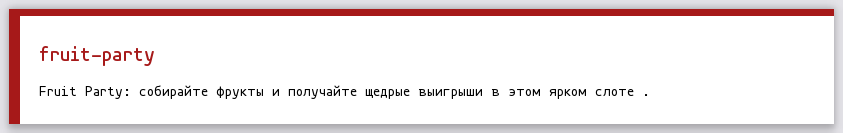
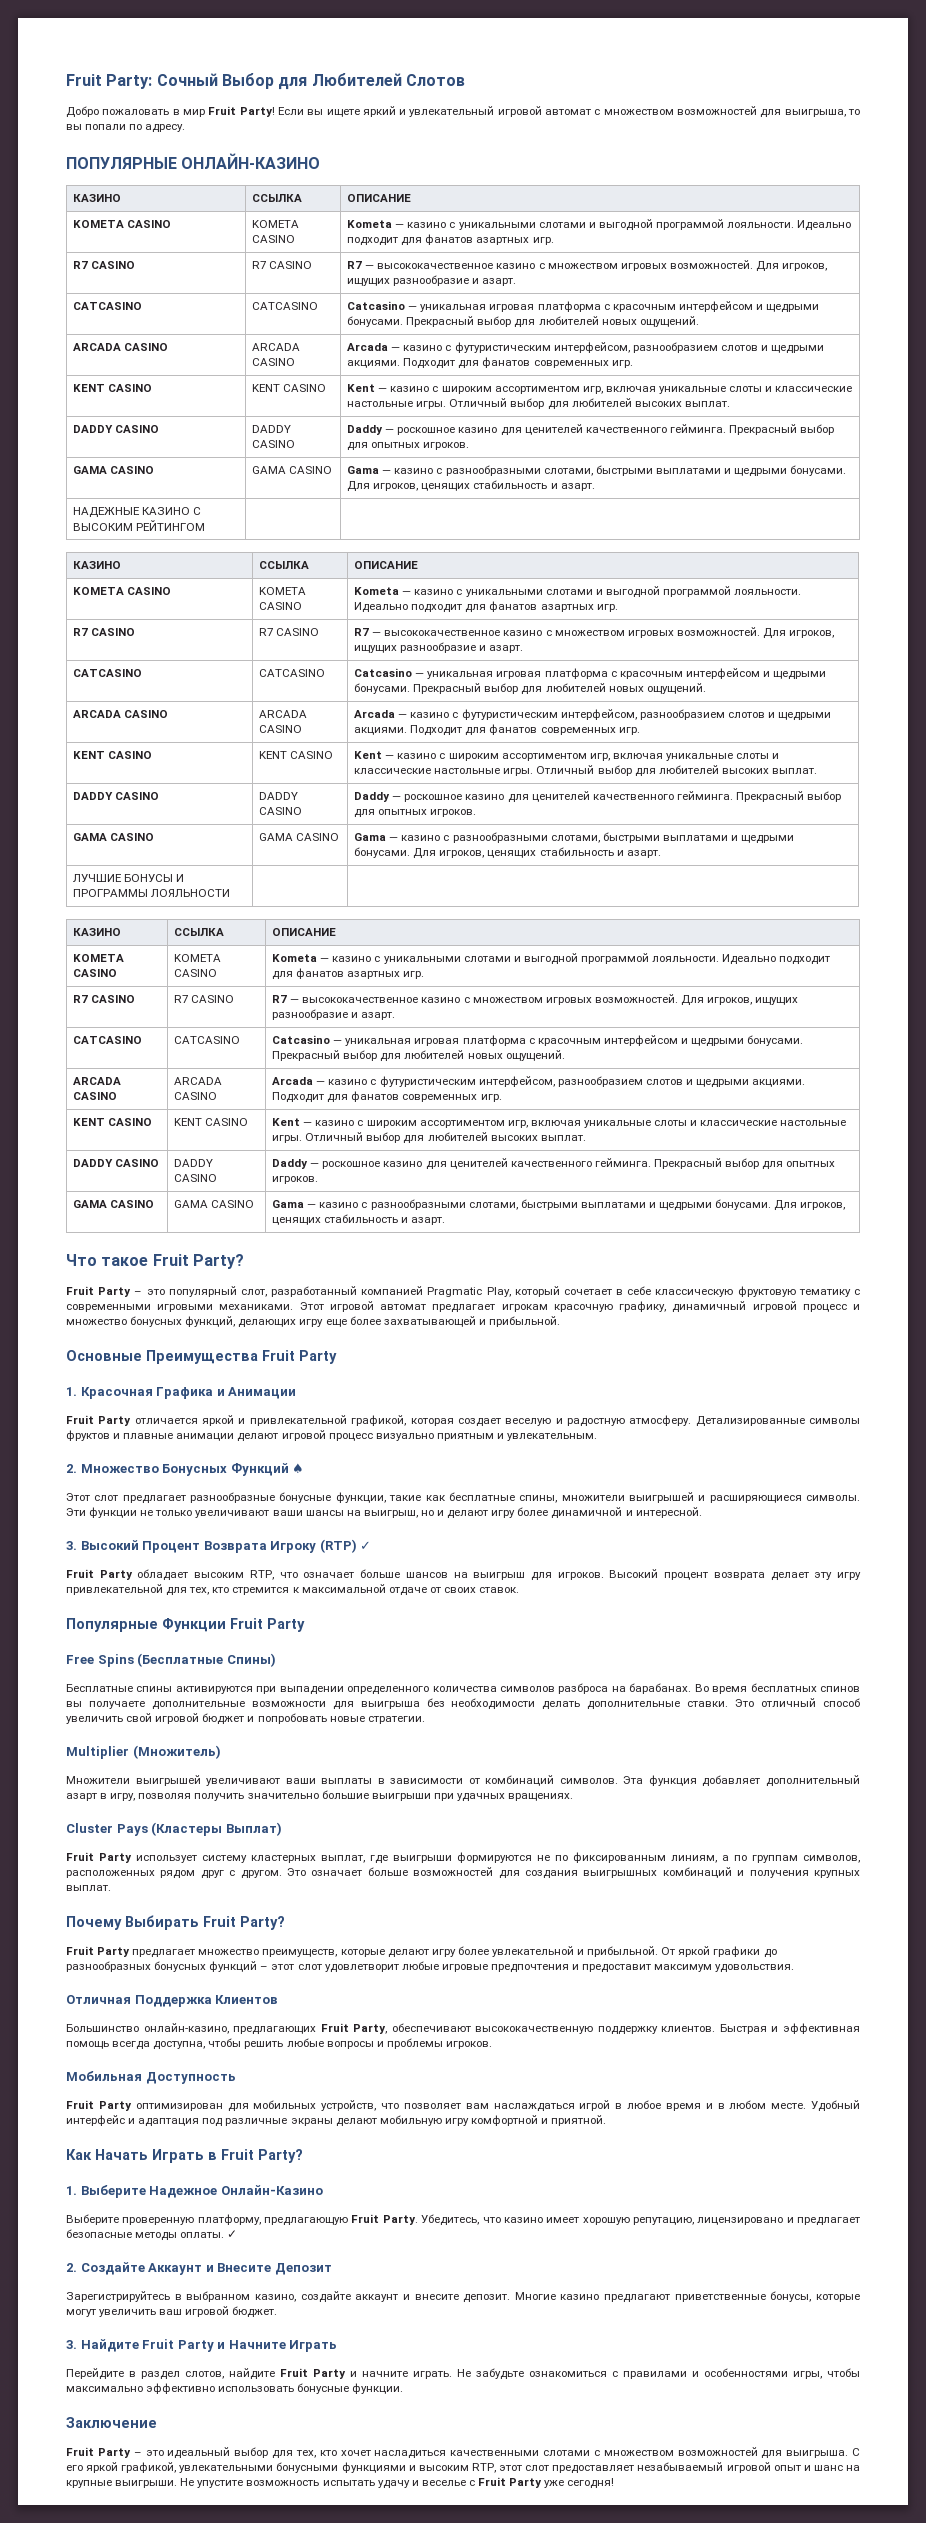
[39,46,155,66] [39,85,650,99] fruit-party // Fruit Party: собирайте фрукты и получайте щедрые выигрыши в этом ярком слоте . -> [66,73,465,90] [66,106,860,118] [66,124,186,133] [66,153,321,169] [73,194,122,202] [252,194,303,202] [347,194,412,202] [73,220,172,228] [252,220,300,228] [252,235,296,243] [347,219,852,231] [347,234,554,246] [73,261,136,269] [252,261,313,269] [347,260,828,272] [347,275,517,286] [73,302,143,310] [252,302,319,310] [347,301,820,313] [347,316,699,328] [73,343,169,351] [252,343,301,351] [252,358,296,366] [347,342,825,354] [347,357,633,369] [73,384,153,392] [252,384,327,392] [347,384,853,394] [347,398,730,410] [73,425,160,433] [252,425,292,433] [252,440,296,448] [347,424,835,436] [347,442,470,451] [73,466,155,474] [252,466,333,474] [347,465,847,477] [347,480,595,492] [73,507,202,518] [73,520,206,531] [73,561,122,569] [259,561,310,569] [354,561,419,569] [73,587,172,595] [259,587,307,595] [259,602,303,610] [354,586,802,598] [354,601,618,613] [73,628,136,636] [259,628,320,636] [354,627,835,639] [354,642,524,653] [73,669,143,677] [259,669,326,677] [354,668,827,680] [354,683,706,695] [73,710,169,718] [259,710,308,718] [259,725,303,733] [354,709,832,721] [354,724,640,736] [73,751,153,759] [259,751,334,759] [354,751,780,761] [354,765,817,777] [73,792,160,800] [259,792,299,800] [259,807,303,815] [354,791,842,803] [354,809,477,818] [73,833,155,841] [259,833,340,841] [354,832,795,844] [354,847,661,859] [73,874,185,882] [73,889,231,897] [73,928,122,936] [174,928,225,936] [272,928,337,936] [73,954,125,962] [73,969,118,977] [174,954,222,962] [174,969,218,977] [272,953,831,965] [272,968,425,980] [73,995,136,1003] [174,995,235,1003] [272,994,799,1006] [272,1009,396,1020] [73,1036,143,1044] [174,1036,241,1044] [272,1035,804,1047] [272,1050,565,1062] [73,1077,122,1085] [73,1092,118,1100] [174,1077,223,1085] [174,1092,218,1100] [272,1076,806,1088] [272,1091,502,1103] [73,1118,153,1126] [174,1118,249,1126] [272,1118,847,1128] [272,1132,586,1144] [73,1159,160,1167] [174,1159,214,1167] [174,1174,218,1182] [272,1158,836,1170] [272,1176,319,1184] [73,1200,155,1208] [174,1200,255,1208] [272,1199,846,1211] [272,1214,446,1225] [66,1254,244,1269] [66,1286,860,1297] [66,1301,861,1313] [66,1316,560,1328] [66,1350,337,1364] [66,1387,297,1399] [66,1415,860,1427] [66,1430,598,1442] [66,1463,305,1476] [66,1492,860,1504] [66,1507,702,1519] [66,1539,372,1553] [66,1569,861,1581] [66,1584,520,1596] [66,1618,305,1632] [66,1653,276,1667] [66,1683,861,1695] [66,1698,860,1710] [66,1713,425,1725] [66,1745,221,1759] [66,1775,861,1787] [66,1790,574,1802] [66,1822,282,1836] [66,1852,860,1864] [66,1867,860,1879] [66,1885,111,1891] [66,1915,285,1930] [66,1946,777,1958] [66,1961,795,1973] [66,1995,279,2007] [66,2023,860,2035] [66,2038,492,2050] [66,2071,236,2084] [66,2100,861,2112] [66,2115,607,2127] [66,2149,303,2163] [66,2185,323,2198] [66,2214,860,2226] [66,2229,238,2241] [66,2262,332,2275] [66,2291,860,2303] [66,2306,278,2318] [66,2339,338,2352] [66,2368,860,2380] [66,2383,404,2394] [66,2417,157,2428] [66,2447,860,2459] [66,2462,860,2474] [66,2477,615,2489] Fruit Party: Сочный Выбор для Любителей Слотов // Добро пожаловать в мир Fruit Party! Если вы ищете яркий и увлекательный игровой автомат с множеством возможностей для выигрыша, то вы попали по адресу. // ПОПУЛЯРНЫЕ ОНЛАЙН-КАЗИНО // КАЗИНО | ССЫЛКА | ОПИСАНИЕ // KOMETA CASINO | KOMETA CASINO | Kometa — казино с уникальными слотами и выгодной программой лояльности. Идеально подходит для фанатов азартных игр. // R7 CASINO | R7 CASINO | R7 — высококачественное казино с множеством игровых возможностей. Для игроков, ищущих разнообразие и азарт. // CATCASINO | CATCASINO | Catcasino — уникальная игровая платформа с красочным интерфейсом и щедрыми бонусами. Прекрасный выбор для любителей новых ощущений. // ARCADA CASINO | ARCADA CASINO | Arcada — казино с футуристическим интерфейсом, разнообразием слотов и щедрыми акциями. Подходит для фанатов современных игр. // KENT CASINO | KENT CASINO | Kent — казино с широким ассортиментом игр, включая уникальные слоты и классические настольные игры. Отличный выбор для любителей высоких выплат. // DADDY CASINO | DADDY CASINO | Daddy — роскошное казино для ценителей качественного гейминга. Прекрасный выбор для опытных игроков. // GAMA CASINO | GAMA CASINO | Gama — казино с разнообразными слотами, быстрыми выплатами и щедрыми бонусами. Для игроков, ценящих стабильность и азарт. // НАДЕЖНЫЕ КАЗИНО С ВЫСОКИМ РЕЙТИНГОМ | | // КАЗИНО | ССЫЛКА | ОПИСАНИЕ // KOMETA CASINO | KOMETA CASINO | Kometa — казино с уникальными слотами и выгодной программой лояльности. Идеально подходит для фанатов азартных игр. // R7 CASINO | R7 CASINO | R7 — высококачественное казино с множеством игровых возможностей. Для игроков, ищущих разнообразие и азарт. // CATCASINO | CATCASINO | Catcasino — уникальная игровая платформа с красочным интерфейсом и щедрыми бонусами. Прекрасный выбор для любителей новых ощущений. // ARCADA CASINO | ARCADA CASINO | Arcada — казино с футуристическим интерфейсом, разнообразием слотов и щедрыми акциями. Подходит для фанатов современных игр. // KENT CASINO | KENT CASINO | Kent — казино с широким ассортиментом игр, включая уникальные слоты и классические настольные игры. Отличный выбор для любителей высоких выплат. // DADDY CASINO | DADDY CASINO | Daddy — роскошное казино для ценителей качественного гейминга. Прекрасный выбор для опытных игроков. // GAMA CASINO | GAMA CASINO | Gama — казино с разнообразными слотами, быстрыми выплатами и щедрыми бонусами. Для игроков, ценящих стабильность и азарт. // ЛУЧШИЕ БОНУСЫ И ПРОГРАММЫ ЛОЯЛЬНОСТИ | | // КАЗИНО | ССЫЛКА | ОПИСАНИЕ // KOMETA CASINO | KOMETA CASINO | Kometa — казино с уникальными слотами и выгодной программой лояльности. Идеально подходит для фанатов азартных игр. // R7 CASINO | R7 CASINO | R7 — высококачественное казино с множеством игровых возможностей. Для игроков, ищущих разнообразие и азарт. // CATCASINO | CATCASINO | Catcasino — уникальная игровая платформа с красочным интерфейсом и щедрыми бонусами. Прекрасный выбор для любителей новых ощущений. // ARCADA CASINO | ARCADA CASINO | Arcada — казино с футуристическим интерфейсом, разнообразием слотов и щедрыми акциями. Подходит для фанатов современных игр. // KENT CASINO | KENT CASINO | Kent — казино с широким ассортиментом игр, включая уникальные слоты и классические настольные игры. Отличный выбор для любителей высоких выплат. // DADDY CASINO | DADDY CASINO | Daddy — роскошное казино для ценителей качественного гейминга. Прекрасный выбор для опытных игроков. // GAMA CASINO | GAMA CASINO | Gama — казино с разнообразными слотами, быстрыми выплатами и щедрыми бонусами. Для игроков, ценящих стабильность и азарт. // Что такое Fruit Party? // Fruit Party – это популярный слот, разработанный компанией Pragmatic Play, который сочетает в себе классическую фруктовую тематику с современными игровыми механиками. Этот игровой автомат предлагает игрокам красочную графику, динамичный игровой процесс и множество бонусных функций, делающих игру еще более захватывающей и прибыльной. // Основные Преимущества Fruit Party // 1. Красочная Графика и Анимации // Fruit Party отличается яркой и привлекательной графикой, которая создает веселую и радостную атмосферу. Детализированные символы фруктов и плавные анимации делают игровой процесс визуально приятным и увлекательным. // 2. Множество Бонусных Функций ♠ // Этот слот предлагает разнообразные бонусные функции, такие как бесплатные спины, множители выигрышей и расширяющиеся символы. Эти функции не только увеличивают ваши шансы на выигрыш, но и делают игру более динамичной и интересной. // 3. Высокий Процент Возврата Игроку (RTP) ✓ // Fruit Party обладает высоким RTP, что означает больше шансов на выигрыш для игроков. Высокий процент возврата делает эту игру привлекательной для тех, кто стремится к максимальной отдаче от своих ставок. // Популярные Функции Fruit Party // Free Spins (Бесплатные Спины) // Бесплатные спины активируются при выпадении определенного количества символов разброса на барабанах. Во время бесплатных спинов вы получаете дополнительные возможности для выигрыша без необходимости делать дополнительные ставки. Это отличный способ увеличить свой игровой бюджет и попробовать новые стратегии. // Multiplier (Множитель) // Множители выигрышей увеличивают ваши выплаты в зависимости от комбинаций символов. Эта функция добавляет дополнительный азарт в игру, позволяя получить значительно большие выигрыши при удачных вращениях. // Cluster Pays (Кластеры Выплат) // Fruit Party использует систему кластерных выплат, где выигрыши формируются не по фиксированным линиям, а по группам символов, расположенных рядом друг с другом. Это означает больше возможностей для создания выигрышных комбинаций и получения крупных выплат. // Почему Выбирать Fruit Party? // Fruit Party предлагает множество преимуществ, которые делают игру более увлекательной и прибыльной. От яркой графики до разнообразных бонусных функций – этот слот удовлетворит любые игровые предпочтения и предоставит максимум удовольствия. // Отличная Поддержка Клиентов // Большинство онлайн-казино, предлагающих Fruit Party, обеспечивают высококачественную поддержку клиентов. Быстрая и эффективная помощь всегда доступна, чтобы решить любые вопросы и проблемы игроков. // Мобильная Доступность // Fruit Party оптимизирован для мобильных устройств, что позволяет вам наслаждаться игрой в любое время и в любом месте. Удобный интерфейс и адаптация под различные экраны делают мобильную игру комфортной и приятной. // Как Начать Играть в Fruit Party? // 1. Выберите Надежное Онлайн-Казино // Выберите проверенную платформу, предлагающую Fruit Party. Убедитесь, что казино имеет хорошую репутацию, лицензировано и предлагает безопасные методы оплаты. ✓ // 2. Создайте Аккаунт и Внесите Депозит // Зарегистрируйтесь в выбранном казино, создайте аккаунт и внесите депозит. Многие казино предлагают приветственные бонусы, которые могут увеличить ваш игровой бюджет. // 3. Найдите Fruit Party и Начните Играть // Перейдите в раздел слотов, найдите Fruit Party и начните играть. Не забудьте ознакомиться с правилами и особенностями игры, чтобы максимально эффективно использовать бонусные функции. // Заключение // Fruit Party – это идеальный выбор для тех, кто хочет насладиться качественными слотами с множеством возможностей для выигрыша. С его яркой графикой, увлекательными бонусными функциями и высоким RTP, этот слот предоставляет незабываемый игровой опыт и шанс на крупные выигрыши. Не упустите возможность испытать удачу и веселье с Fruit Party уже сегодня!

